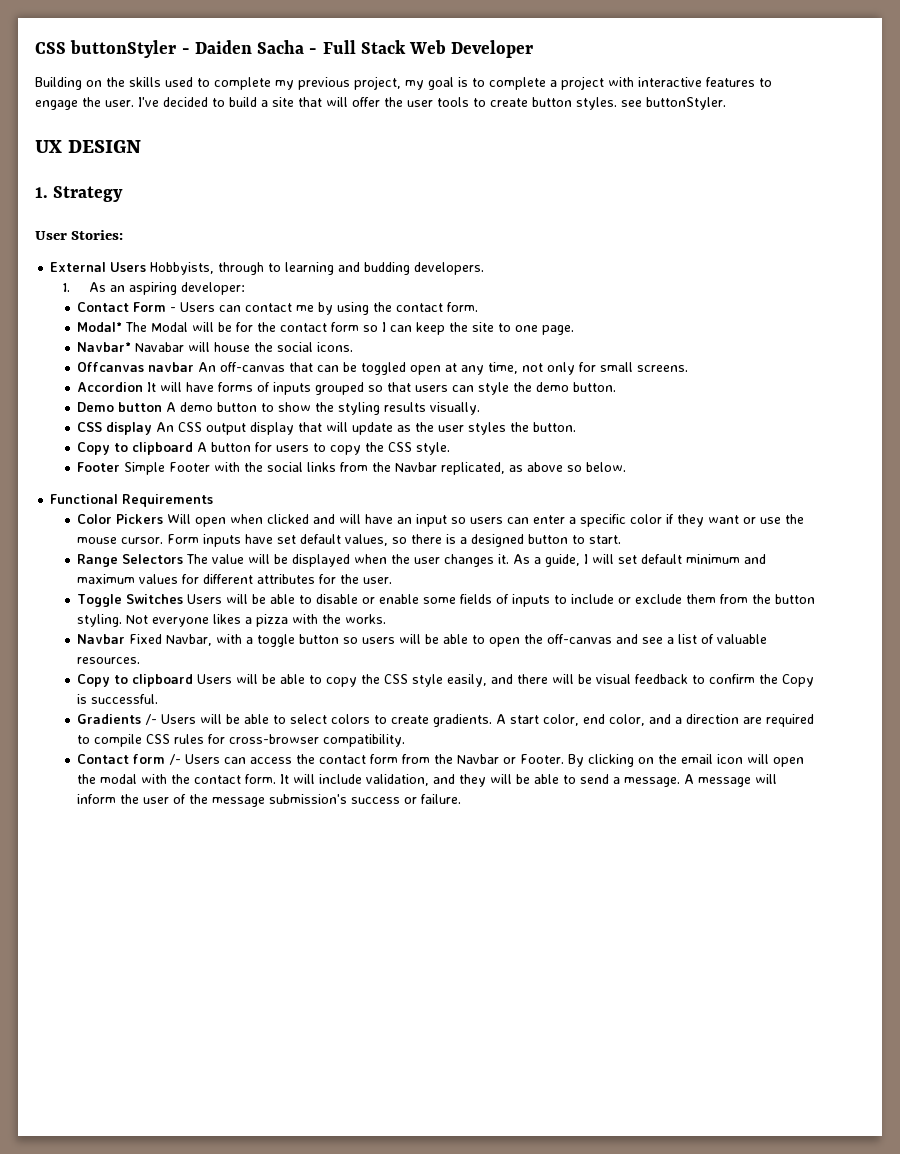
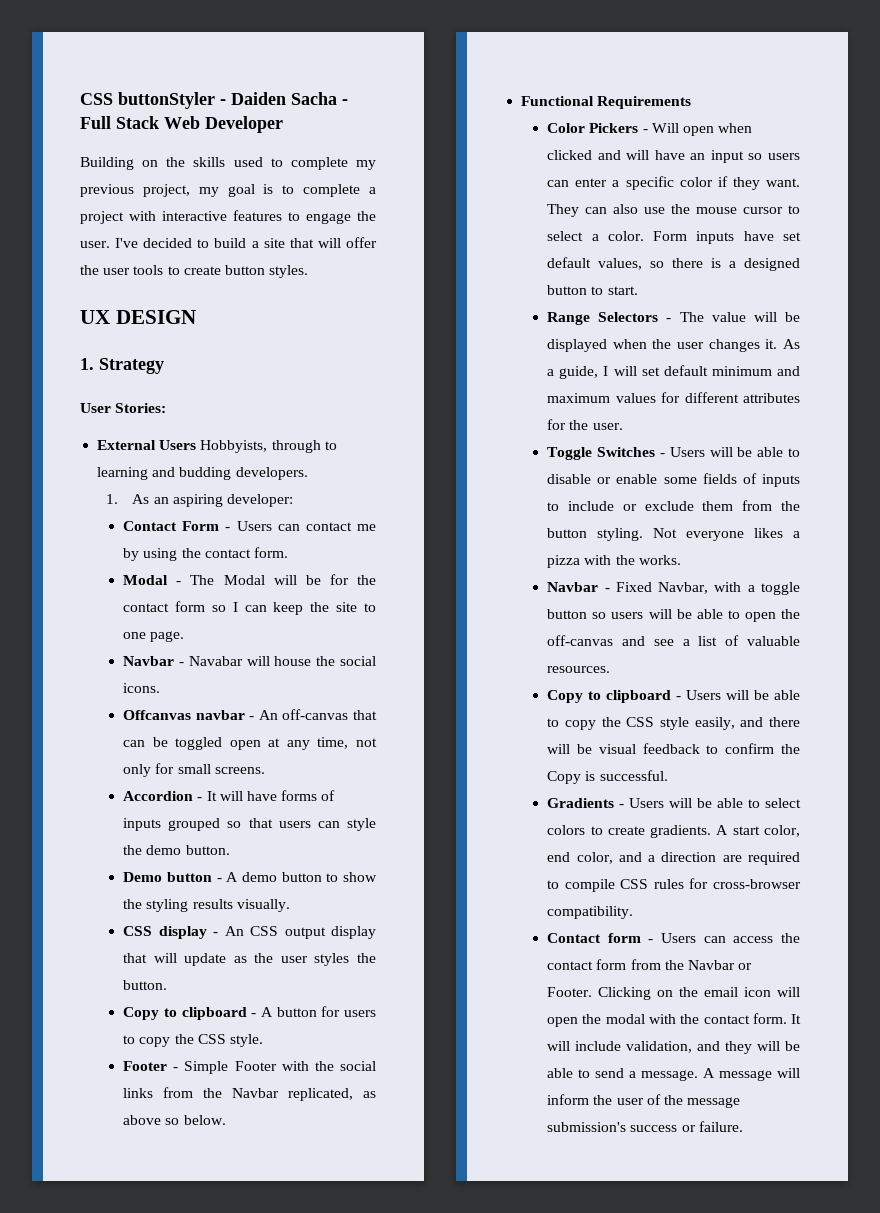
[621,97,726,110] see buttonStyler. -> (309, 271) none
[77,322,123,332] Modal* -> [123,575,182,585] Modal -
[77,342,132,352] Navbar* -> [123,656,185,666] Navbar -
(195, 367) none -> [249,716,255,720] -
(144, 387) none -> [197,797,203,801] -
(163, 407) none -> [216,878,222,882] -
(153, 428) none -> [213,932,219,936] -
(194, 448) none -> [251,1013,257,1017] -
(121, 467) none -> [173,1067,179,1071] -
(164, 519) none -> [642,129,648,133] -
[708,514,805,524] [77,537,164,544] want or use the mouse cursor. -> [766,178,800,187] [547,204,800,217] [547,231,644,241] want. They can also use the mouse cursor to select a color.
(184, 559) none -> [666,318,672,322] -
(184, 599) none -> [659,453,665,457] -
(126, 639) none -> [604,588,610,592] -
(194, 680) none -> [676,696,682,700] -
[145,714,158,725] /- -> [619,804,625,808] -
[169,754,182,765] /- -> [648,939,654,943] -
[568,754,635,767] By clicking -> [598,987,652,1000] Clicking

